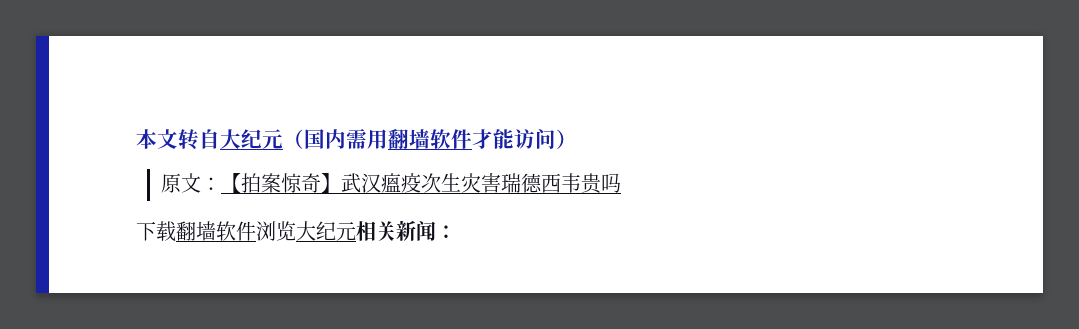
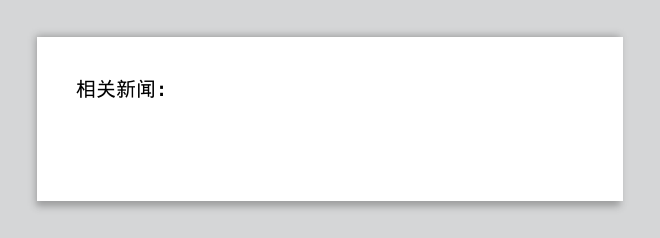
[136,128,577,150] [160,173,621,194] [136,221,356,242] 本文转自大纪元（国内需用翻墙软件才能访问） // 原文：【拍案惊奇】武汉瘟疫次生灾害瑞德西韦贵吗 // 下载翻墙软件浏览大纪元 -> (76, 88) none

